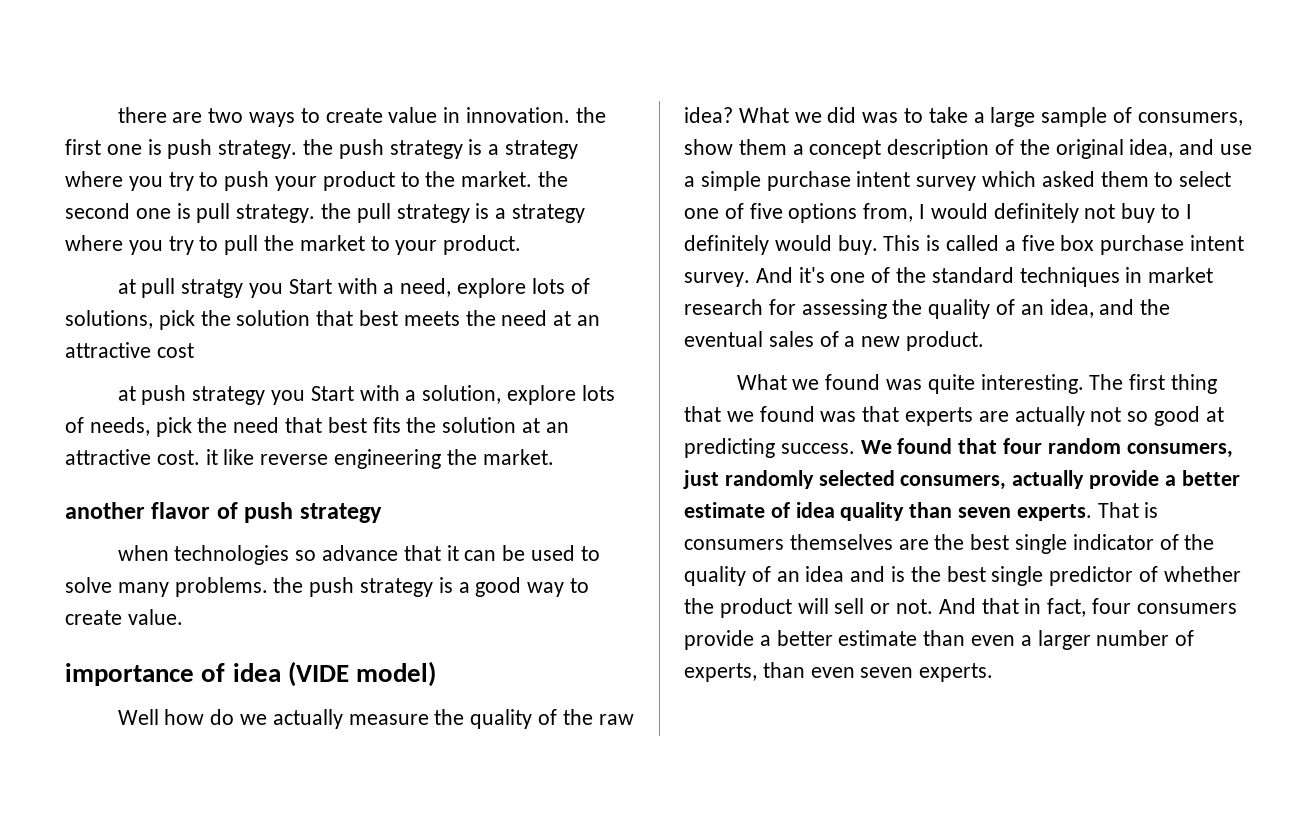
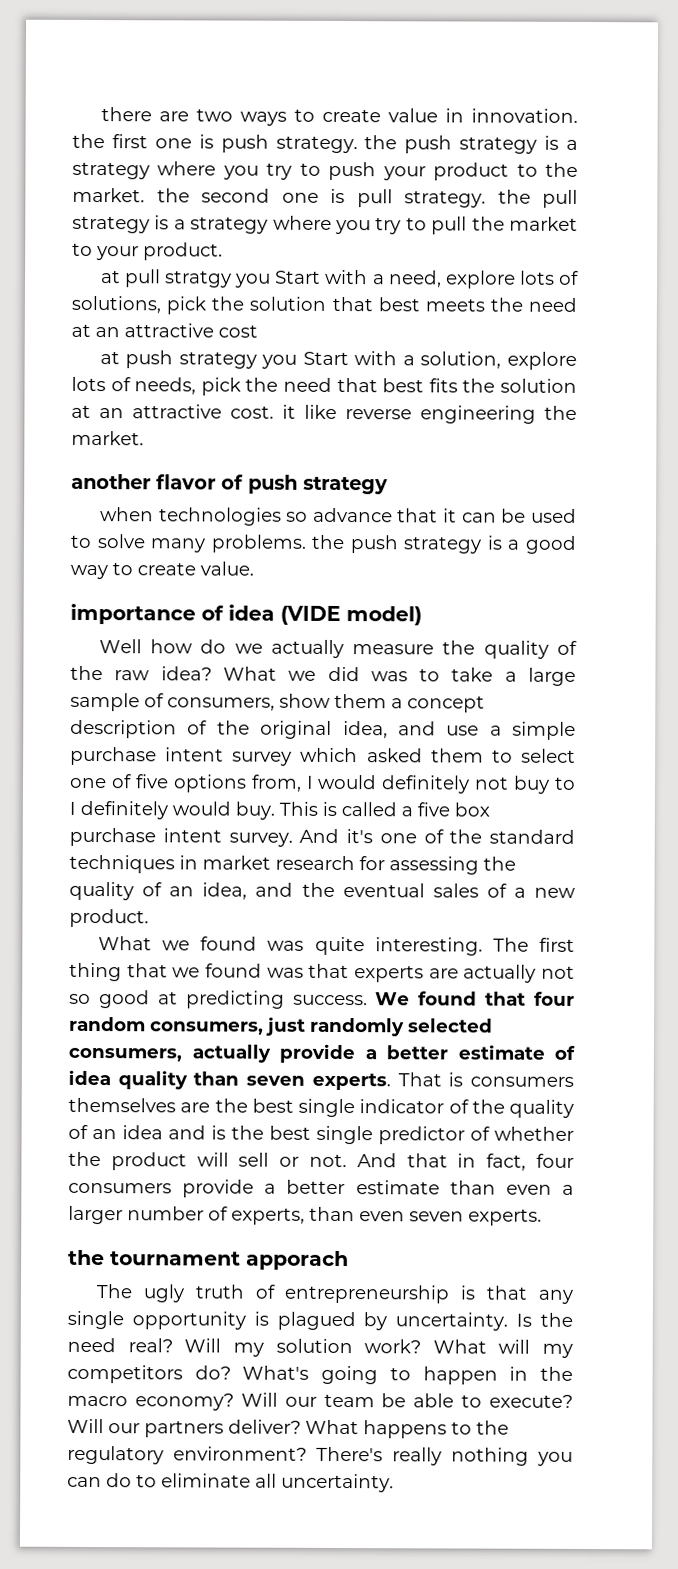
(994, 672) none -> [68,1249,349,1271] [95,1284,573,1304] [67,1310,573,1331] [67,1337,573,1358] [67,1364,573,1385] [67,1392,573,1411] [67,1418,509,1439] [67,1445,573,1466] [67,1473,394,1493] // the tournament apporach // The ugly truth of entrepreneurship is that any single opportunity is plagued by uncertainty. Is the need real? Will my solution work? What will my competitors do? What's going to happen in the macro economy? Will our team be able to execute? Will our partners deliver? What happens to the regulatory environment? There's really nothing you can do to eliminate all uncertainty.

